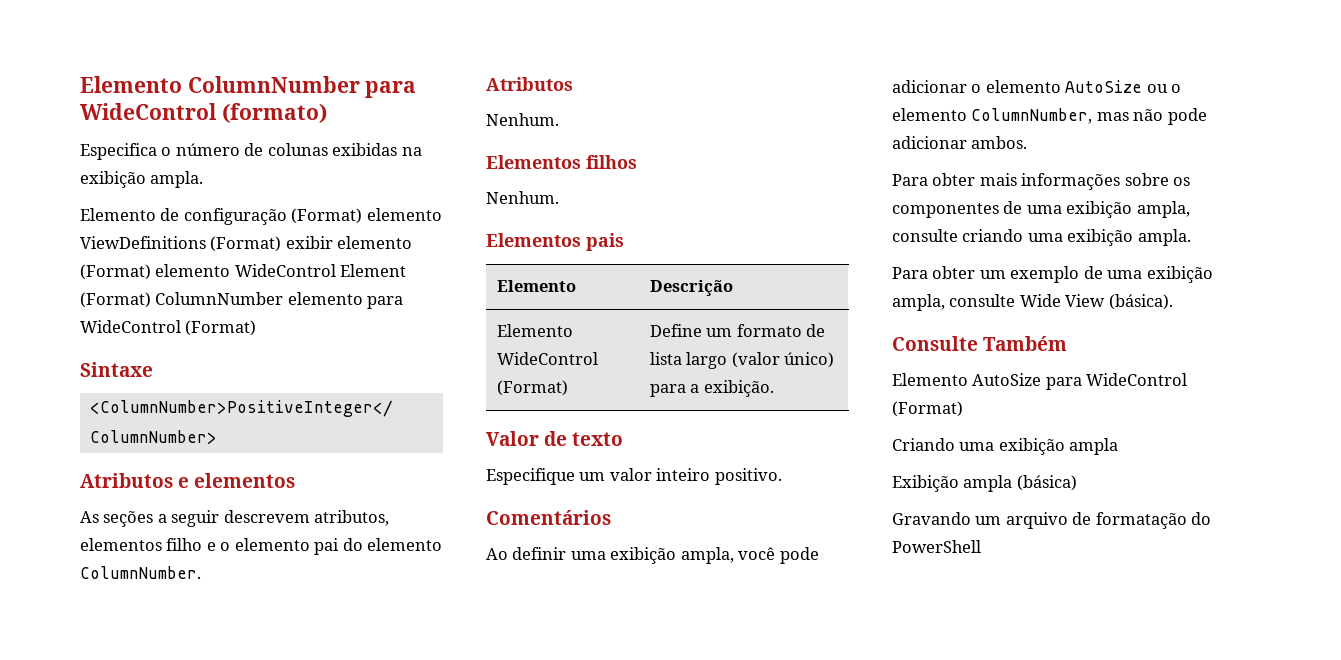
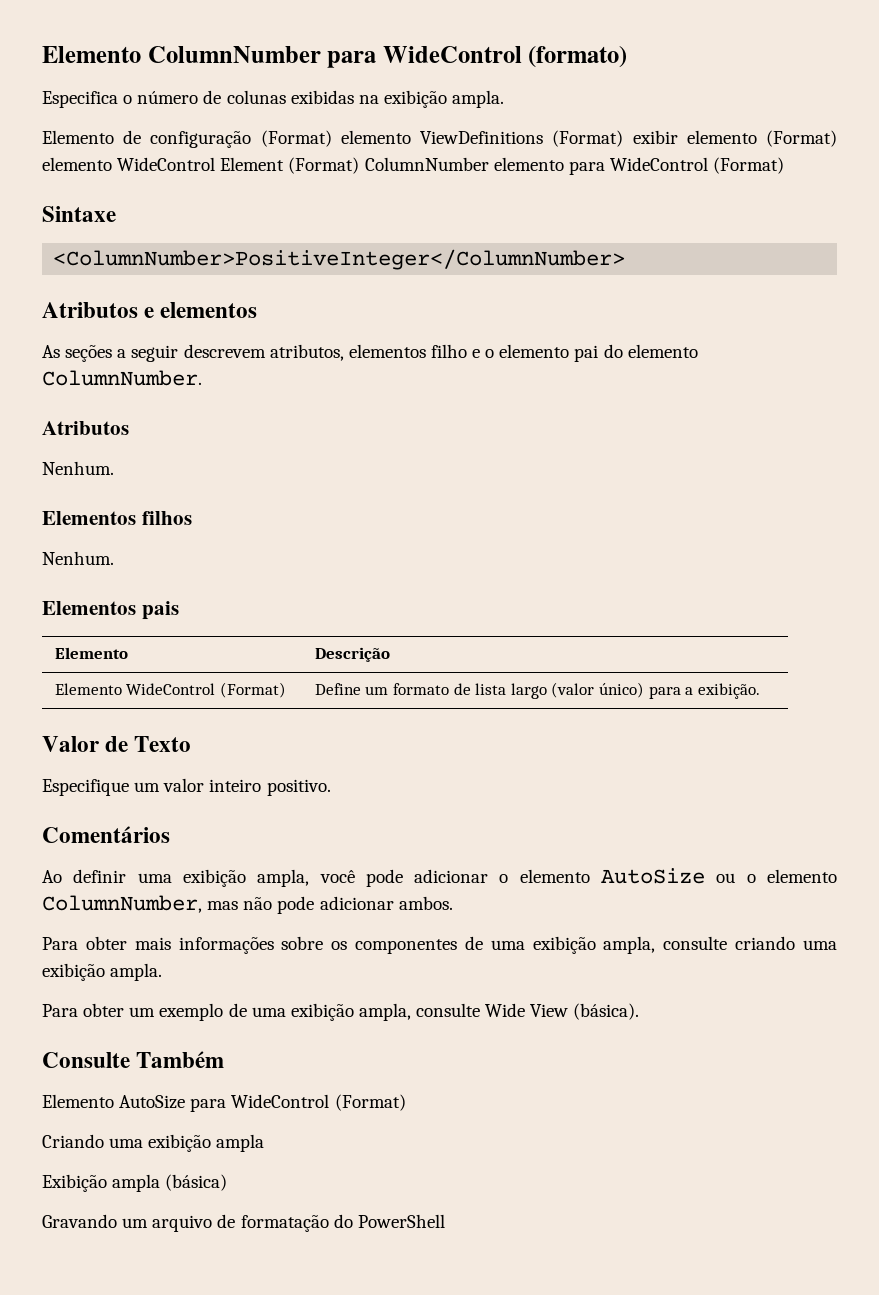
[572,432,624,446] texto -> [134,736,192,752] Texto

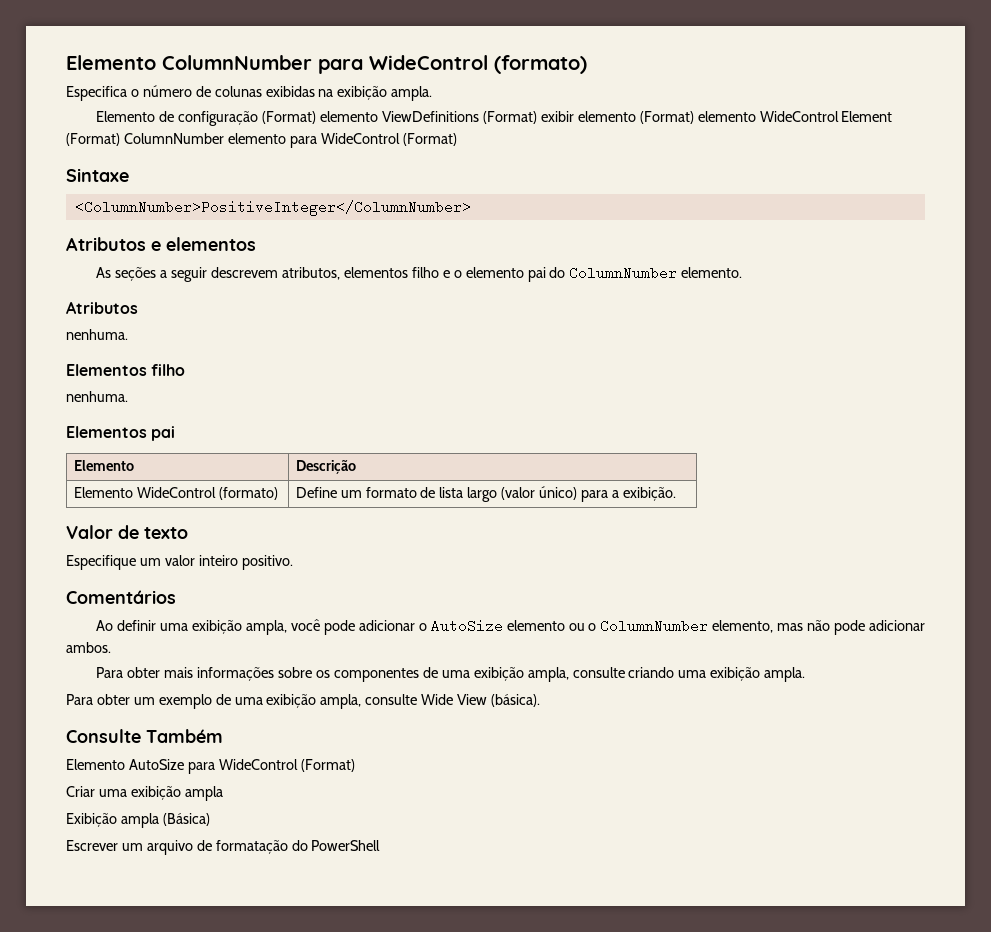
[627,344,698,358] [42,370,202,386] elemento ColumnNumber. -> [569,266,743,280] ColumnNumber elemento.
[42,461,114,475] [42,511,192,525] [42,551,114,565] [42,601,179,620] Nenhum. // Elementos filhos // Nenhum. // Elementos pais -> [66,329,128,340] [66,364,186,376] [66,391,128,402] [66,426,176,441] nenhuma. // Elementos filho // nenhuma. // Elementos pai
[219,682,286,698] (Format) -> [218,487,278,500] (formato)
[134,736,192,752] Texto -> [144,527,188,539] texto
[519,868,837,884] [42,895,202,913] elemento AutoSize ou o elemento ColumnNumber, -> [430,619,774,633] AutoSize elemento ou o ColumnNumber elemento,
[42,1134,104,1148] Criando -> [66,786,95,797] Criar
[165,1174,228,1191] [42,1214,117,1228] (básica) // Gravando -> [162,813,210,826] [66,840,118,851] (Básica) // Escrever

